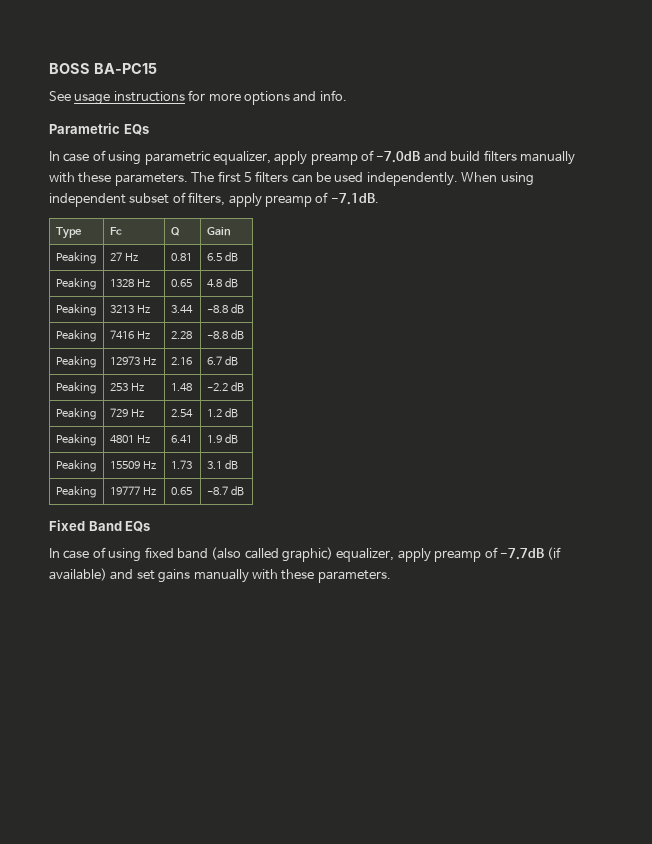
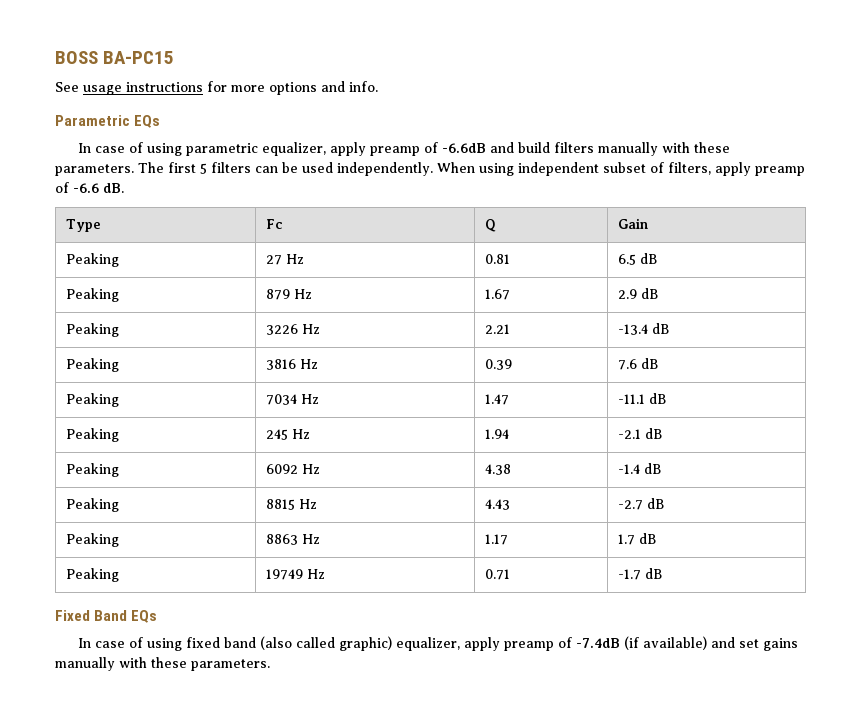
[376,151,421,163] -7.0dB -> [441,143,486,153] -6.6dB
[330,193,379,205] -7.1dB. -> [73,183,124,193] -6.6 dB.
[109,279,150,287] [170,279,192,287] [206,278,238,288] [55,304,96,316] [109,305,150,313] [170,305,193,313] [206,304,244,314] [55,330,96,342] [109,330,150,339] [170,331,192,339] [206,330,244,340] [55,356,96,368] [109,356,156,365] [170,357,192,365] [206,356,238,366] [55,382,96,394] [109,383,144,391] [170,383,192,391] [206,382,244,392] [55,408,96,420] [109,408,144,417] [170,409,193,417] [206,408,238,418] [55,434,96,446] [109,435,150,443] [170,435,192,443] [206,434,238,444] [55,460,96,472] [109,461,156,469] [170,460,192,469] [206,460,238,470] [55,486,96,498] [109,486,156,495] [170,487,192,495] [206,486,228,495] 1328 Hz | 0.65 | 4.8 dB // Peaking | 3213 Hz | 3.44 | -8.8 dB // Peaking | 7416 Hz | 2.28 | -8.8 dB // Peaking | 12973 Hz | 2.16 | 6.7 dB // Peaking | 253 Hz | 1.48 | -2.2 dB // Peaking | 729 Hz | 2.54 | 1.2 dB // Peaking | 4801 Hz | 6.41 | 1.9 dB // Peaking | 15509 Hz | 1.73 | 3.1 dB // Peaking | 19777 Hz | 0.65 | -8.7 -> [265,289,312,300] [484,289,510,300] [617,288,658,299] [65,323,119,337] [265,324,320,335] [484,324,510,334] [617,323,669,335] [65,358,119,372] [265,359,318,370] [484,359,512,370] [617,358,658,370] [65,393,119,407] [265,394,319,405] [484,394,509,405] [617,393,666,404] [65,428,119,442] [265,429,310,440] [484,429,509,439] [617,428,662,439] [65,463,119,477] [265,464,320,474] [484,464,511,475] [617,463,661,474] [65,498,119,512] [265,499,317,510] [484,499,510,510] [617,498,664,510] [65,533,119,547] [265,534,320,545] [484,534,508,545] [617,533,656,545] [65,568,119,582] [265,569,325,580] [484,569,510,580] [617,569,641,580] 879 Hz | 1.67 | 2.9 dB // Peaking | 3226 Hz | 2.21 | -13.4 dB // Peaking | 3816 Hz | 0.39 | 7.6 dB // Peaking | 7034 Hz | 1.47 | -11.1 dB // Peaking | 245 Hz | 1.94 | -2.1 dB // Peaking | 6092 Hz | 4.38 | -1.4 dB // Peaking | 8815 Hz | 4.43 | -2.7 dB // Peaking | 8863 Hz | 1.17 | 1.7 dB // Peaking | 19749 Hz | 0.71 | -1.7
[499,548,544,560] -7.7dB -> [575,638,620,648] -7.4dB

